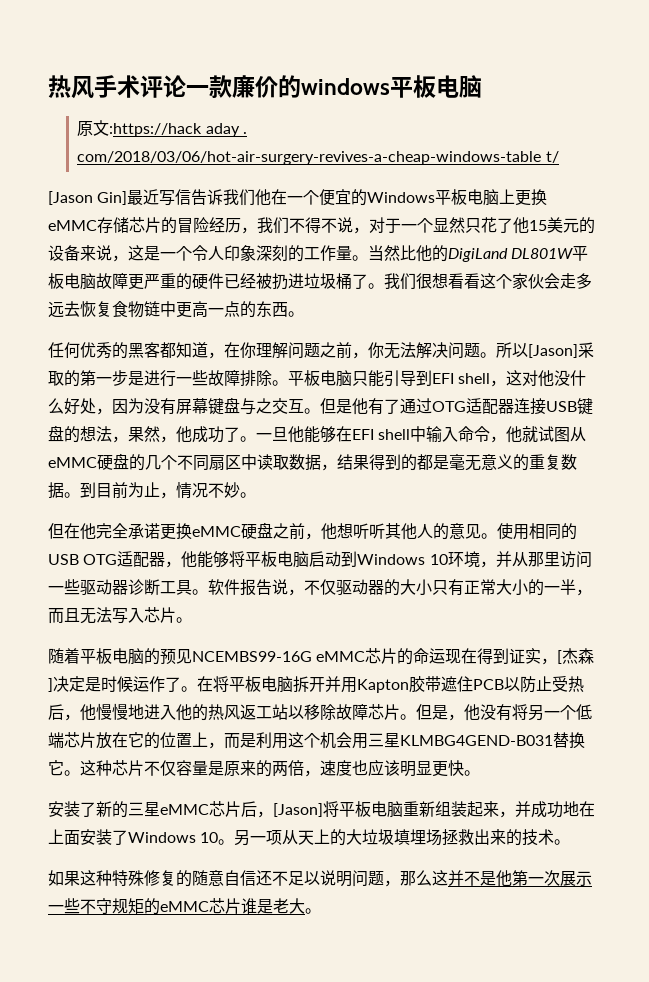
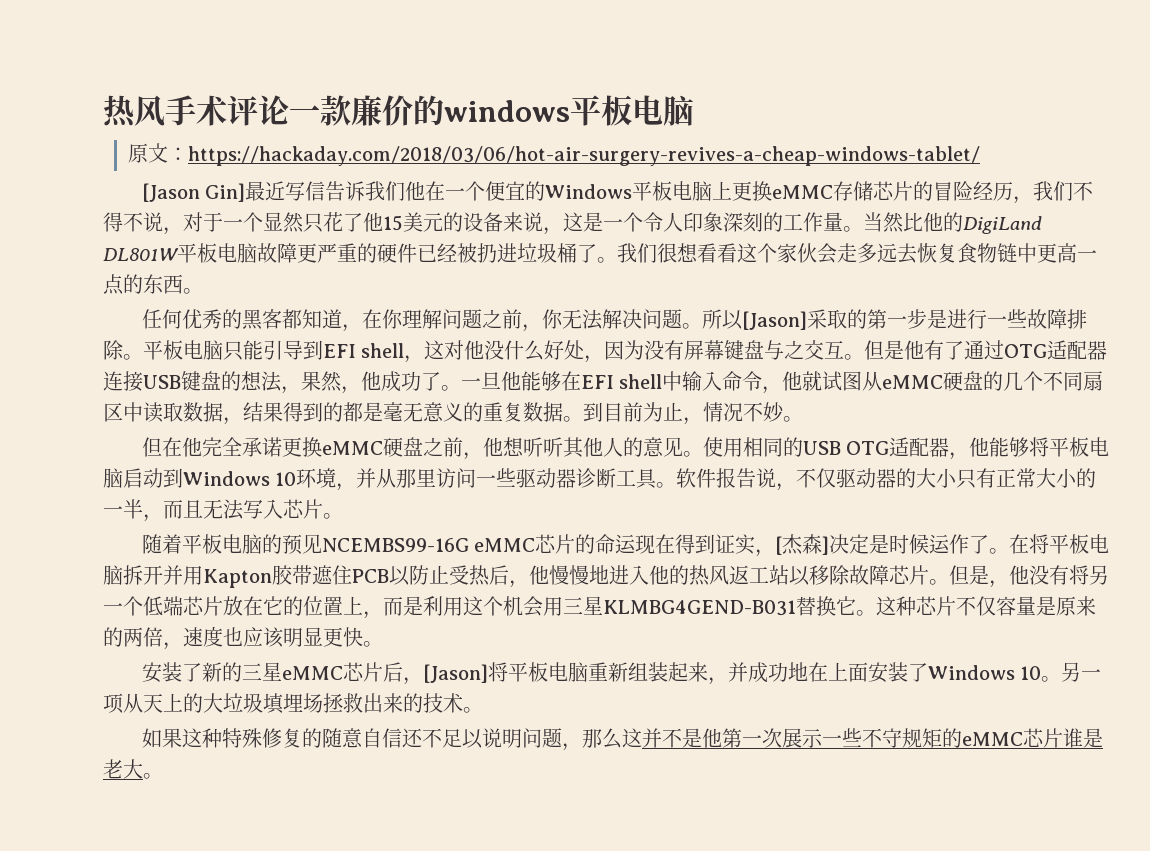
[109,123,248,137] [77,151,559,165] :https://hack aday . com/2018/03/06/hot-air-surgery-revives-a-cheap-windows-table t/ -> [168,146,981,166] ：https://hackaday.com/2018/03/06/hot-air-surgery-revives-a-cheap-windows-tablet/

